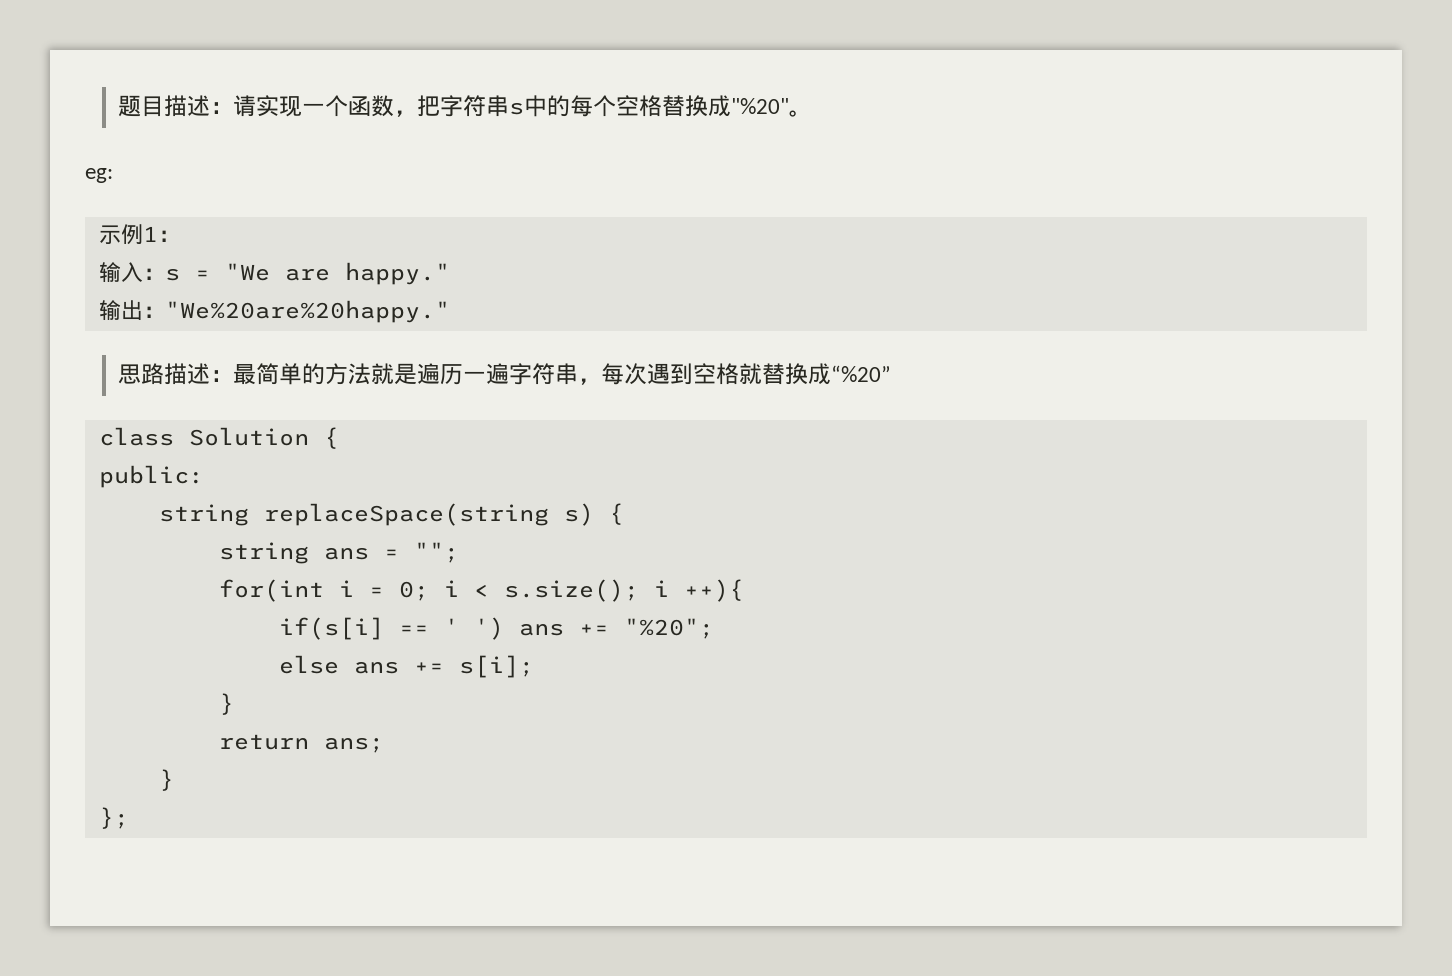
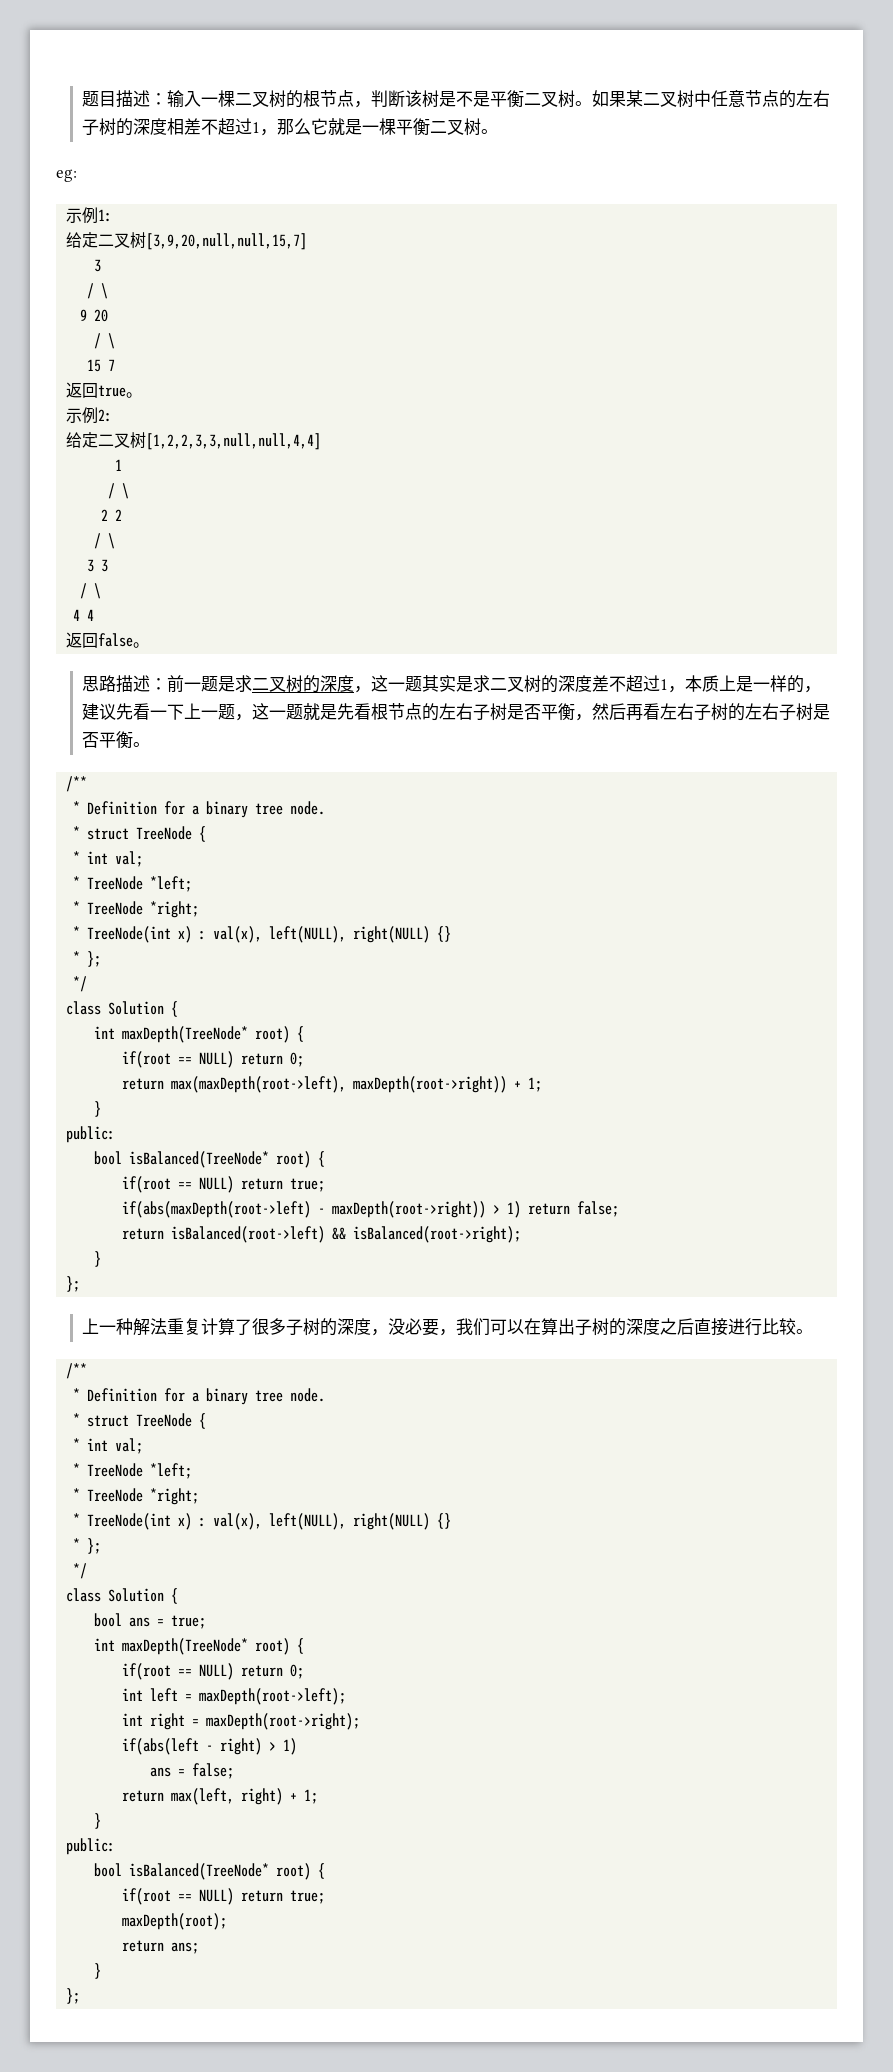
[233,95,813,117] [85,168,113,183] [98,224,180,245] [98,262,450,285] [98,300,450,323] [118,363,892,385] [98,427,339,449] [98,465,204,488] [158,503,624,526] [218,542,459,564] [218,579,744,602] [278,617,714,640] [278,655,534,678] [218,693,234,715] 请实现一个函数，把字符串s中的每个空格替换成"%20"。 // eg: // 示例1： // 输入：s = "We are happy." // 输出："We%20are%20happy." // 思路描述：最简单的方法就是遍历一遍字符串，每次遇到空格就替换成“%20” // class Solution { // public: // string replaceSpace(string s) { // string ans = ""; // for(int i = 0; i < s.size(); i ++){ // if(s[i] == ' ') ans += "%20"; // else ans += s[i]; // } -> [167,90,831,108] [82,118,499,136] [56,169,77,182] [66,207,113,224] [66,232,308,250] [94,259,102,272] [87,283,109,299] [80,309,109,322] [94,333,116,349] [87,359,116,372] [66,382,143,398] [66,407,113,424] [66,432,322,450] [115,459,123,471] [108,483,130,499] [101,509,123,521] [94,533,116,549] [87,559,109,572] [80,583,102,599] [73,609,95,621] [66,632,150,648] [82,675,822,693] [82,703,831,721] [82,731,151,749] [66,776,88,792] [73,801,326,818] [73,826,207,842] [73,851,144,867] [73,876,193,892] [73,901,200,918] [73,926,452,943] [73,951,102,967] [73,976,88,992] [66,1001,179,1017] [94,1026,305,1043] [122,1051,305,1068] [122,1076,543,1093] [94,1101,102,1117] [66,1126,116,1143] [94,1151,326,1168] [122,1176,326,1193] [122,1201,620,1218] [122,1226,522,1243] [94,1251,102,1267] [66,1276,81,1292] [82,1318,814,1336] [66,1363,88,1379] [73,1388,326,1405] [73,1413,207,1429] [73,1438,144,1454] [73,1463,193,1479] [73,1488,200,1505] [73,1513,452,1530] [73,1538,102,1554] [73,1563,88,1579] [66,1588,179,1604] [94,1613,207,1629] [94,1638,305,1655] [122,1663,305,1680] [122,1688,347,1705] [122,1713,361,1730] [122,1738,298,1755] [150,1763,235,1779] [122,1788,319,1805] [94,1813,102,1829] [66,1838,116,1855] [94,1863,326,1880] [122,1888,326,1905] [122,1913,228,1930] 输入一棵二叉树的根节点，判断该树是不是平衡二叉树。如果某二叉树中任意节点的左右子树的深度相差不超过1，那么它就是一棵平衡二叉树。 // eg: // 示例1: // 给定二叉树[3,9,20,null,null,15,7] // 3 // / \ // 9 20 // / \ // 15 7 // 返回true。 // 示例2: // 给定二叉树[1,2,2,3,3,null,null,4,4] // 1 // / \ // 2 2 // / \ // 3 3 // / \ // 4 4 // 返回false。 // 思路描述：前一题是求二叉树的深度，这一题其实是求二叉树的深度差不超过1，本质上是一样的，建议先看一下上一题，这一题就是先看根节点的左右子树是否平衡，然后再看左右子树的左右子树是否平衡。 // /** // * Definition for a binary tree node. // * struct TreeNode { // * int val; // * TreeNode *left; // * TreeNode *right; // * TreeNode(int x) : val(x), left(NULL), right(NULL) {} // * }; // */ // class Solution { // int maxDepth(TreeNode* root) { // if(root == NULL) return 0; // return max(maxDepth(root->left), maxDepth(root->right)) + 1; // } // public: // bool isBalanced(TreeNode* root) { // if(root == NULL) return true; // if(abs(maxDepth(root->left) - maxDepth(root->right)) > 1) return false; // return isBalanced(root->left) && isBalanced(root->right); // } // }; // 上一种解法重复计算了很多子树的深度，没必要，我们可以在算出子树的深度之后直接进行比较。 // /** // * Definition for a binary tree node. // * struct TreeNode { // * int val; // * TreeNode *left; // * TreeNode *right; // * TreeNode(int x) : val(x), left(NULL), right(NULL) {} // * }; // */ // class Solution { // bool ans = true; // int maxDepth(TreeNode* root) { // if(root == NULL) return 0; // int left = maxDepth(root->left); // int right = maxDepth(root->right); // if(abs(left - right) > 1) // ans = false; // return max(left, right) + 1; // } // public: // bool isBalanced(TreeNode* root) { // if(root == NULL) return true; // maxDepth(root);

